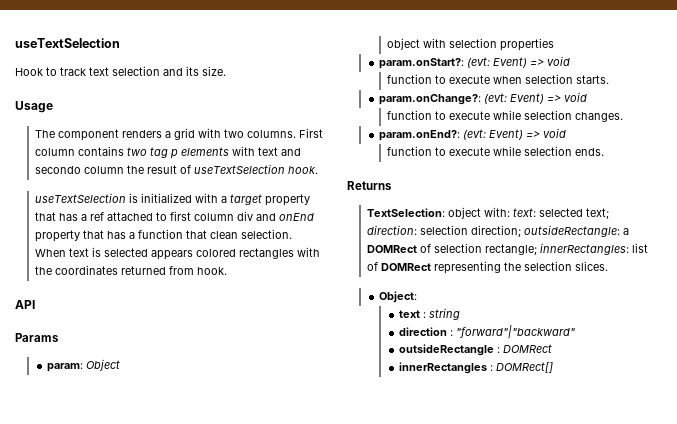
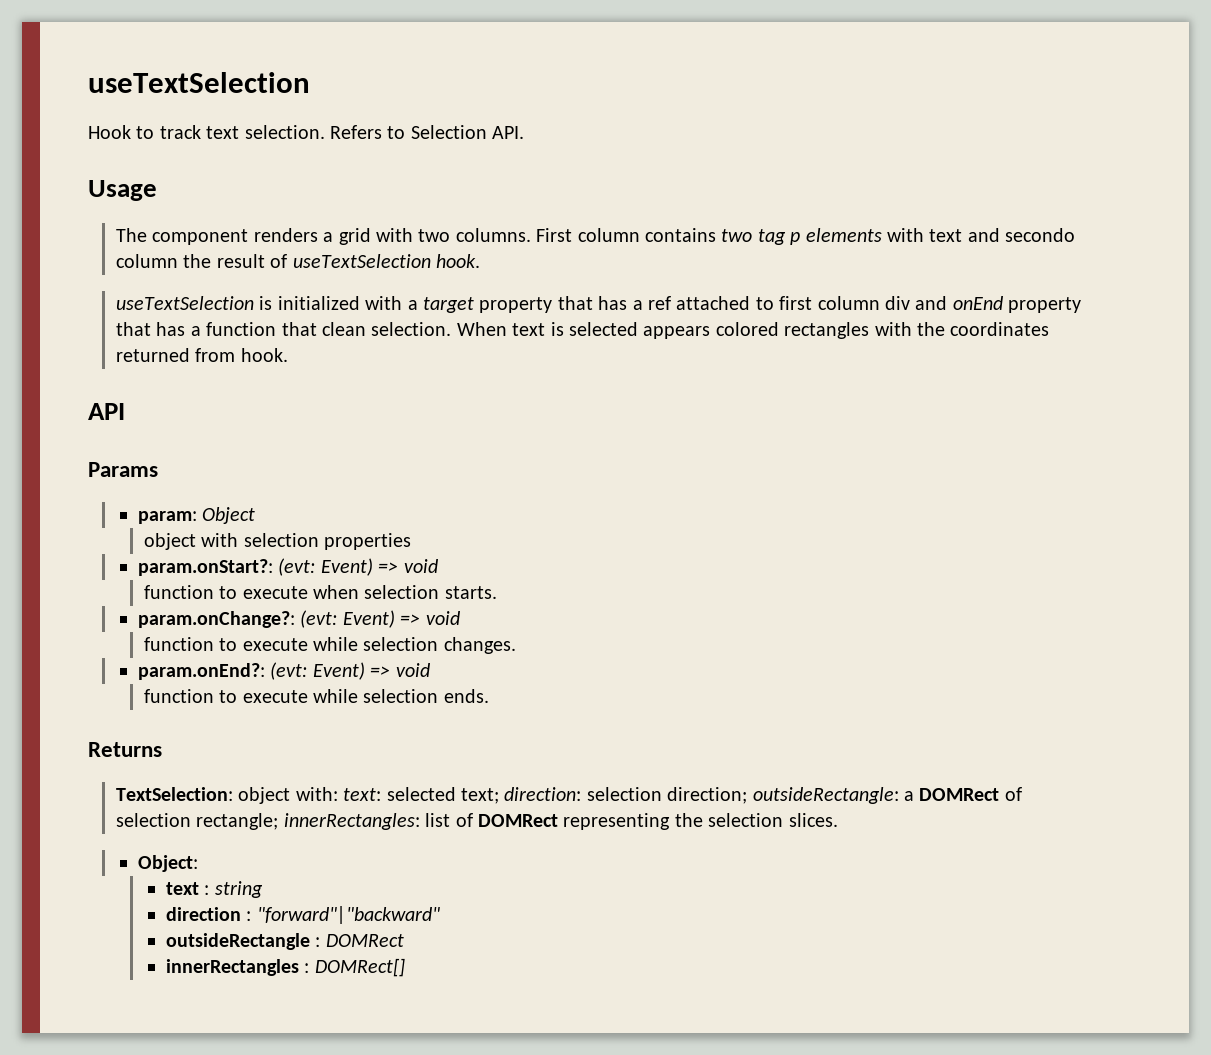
[112,66,226,76] selection and its size. -> [244,125,525,139] selection. Refers to Selection API.

